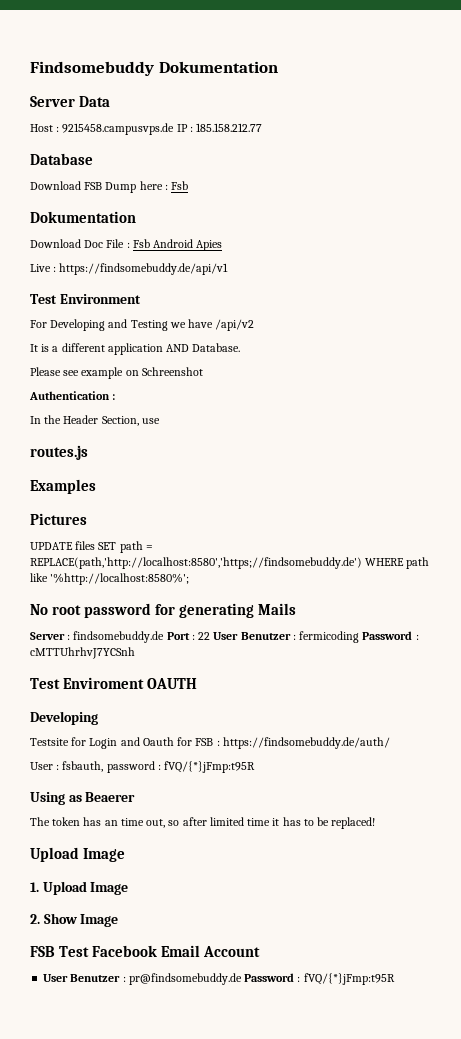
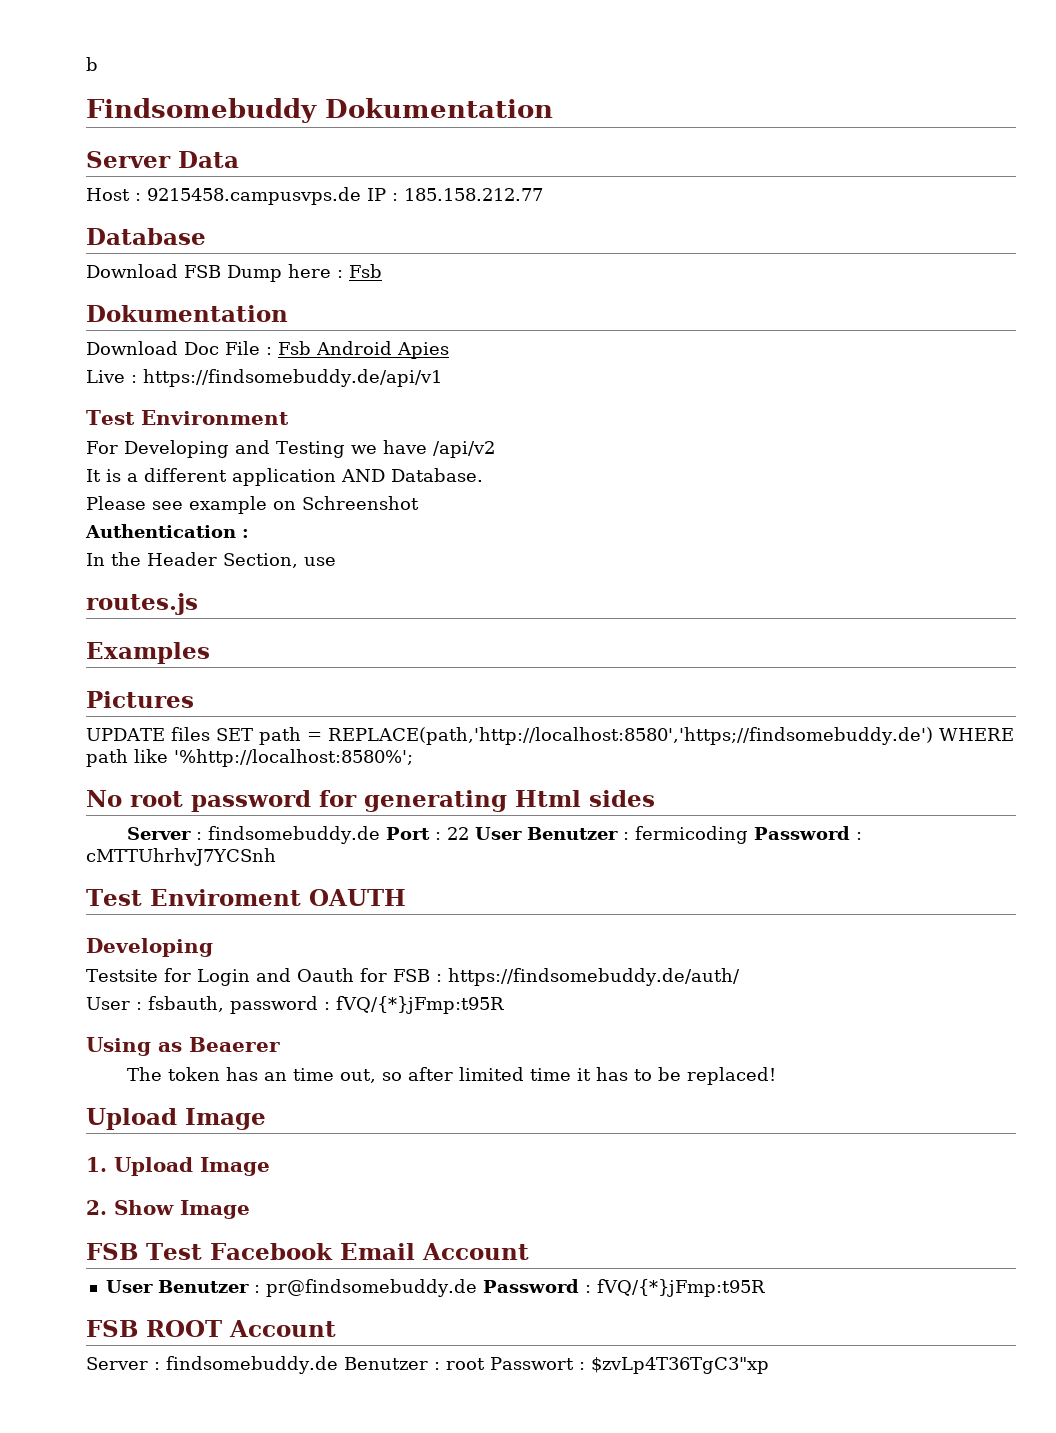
(30, 68) none -> [86,57,98,71] b //
[258,603,297,615] Mails -> [515,790,655,807] Html sides
(395, 979) none -> [86,1320,336,1337] [86,1356,769,1374] // FSB ROOT Account // Server : findsomebuddy.de Benutzer : root Passwort : $zvLp4T36TgC3"xp

